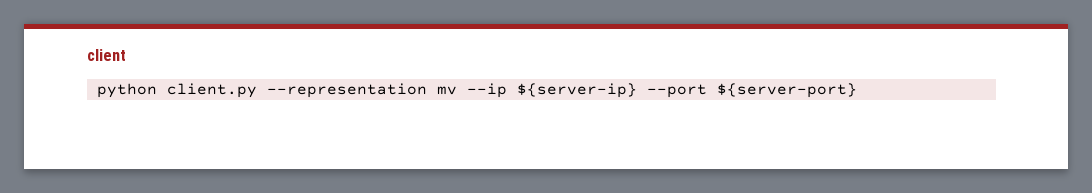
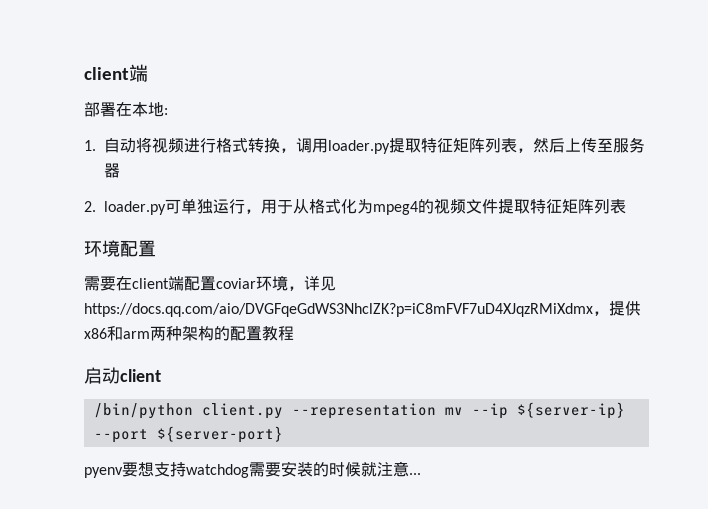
[87,49,126,61] [96,83,157,98] client // python -> [84,64,148,82] [84,102,168,117] [84,137,645,154] [104,163,120,178] [84,198,626,215] [84,240,156,257] [84,275,336,291] [84,301,641,317] [84,326,294,341] [84,367,161,384] [93,403,193,419] client端 // 部署在本地: // 1.自动将视频进行格式转换，调用loader.py提取特征矩阵列表，然后上传至服务器 // 2. loader.py可单独运行，用于从格式化为mpeg4的视频文件提取特征矩阵列表 // 环境配置 // 需要在client端配置coviar环境，详见https://docs.qq.com/aio/DVGFqeGdWS3NhclZK?p=iC8mFVF7uD4XJqzRMiXdmx，提供x86和arm两种架构的配置教程 // 启动client // /bin/python
(857, 90) none -> [84,461,421,478] // pyenv要想支持watchdog需要安装的时候就注意...

